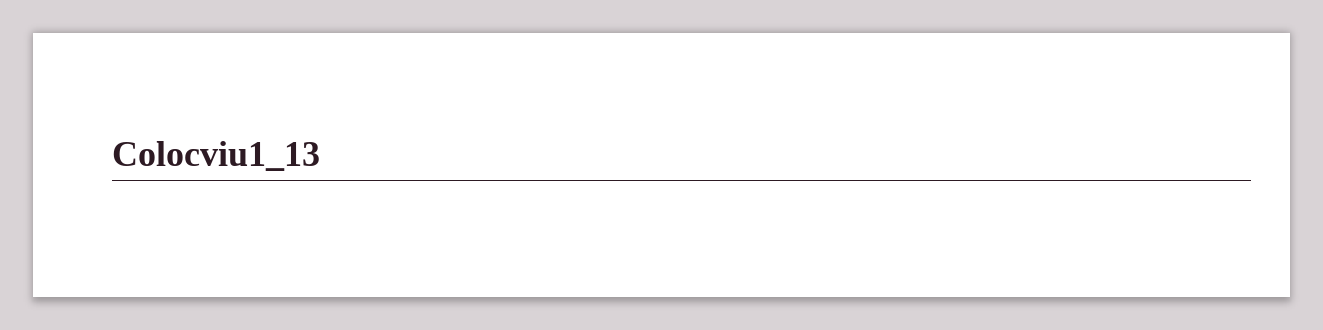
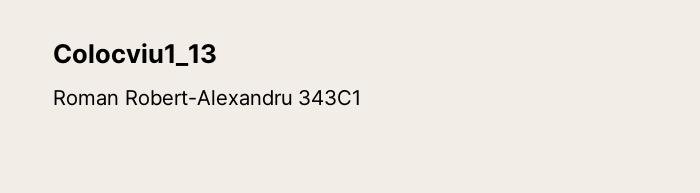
(320, 156) none -> [53,89,362,106] // Roman Robert-Alexandru 343C1

